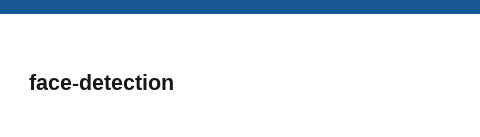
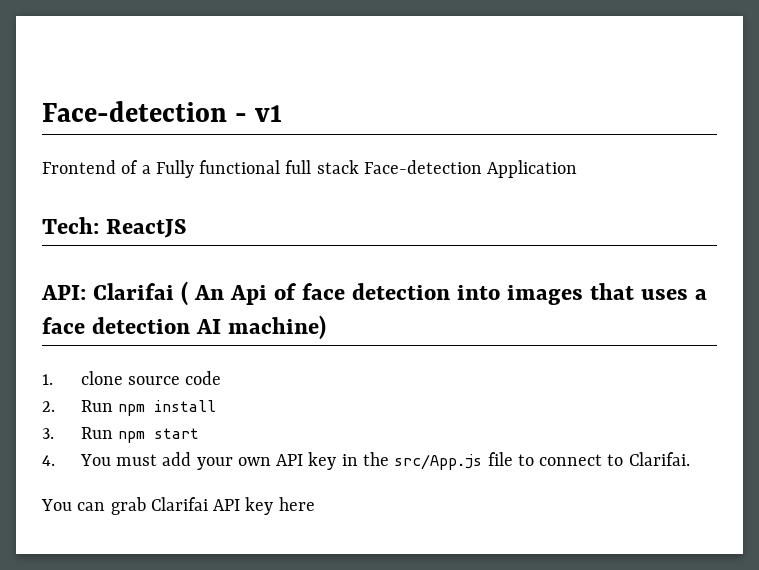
[29,74,174,90] face-detection -> [42,101,283,122] [42,160,578,178] [42,217,188,238] [41,281,708,306] [42,315,327,340] [42,371,222,385] [42,400,217,416] [42,427,200,443] [42,452,690,470] [41,497,315,515] Face-detection - v1 // Frontend of a Fully functional full stack Face-detection Application // Tech: ReactJS // API: Clarifai ( An Api of face detection into images that uses a face detection AI machine) // 1. clone source code // 2. Run npm install // 3. Run npm start // 4. You must add your own API key in the src/App.js file to connect to Clarifai. // You can grab Clarifai API key here

